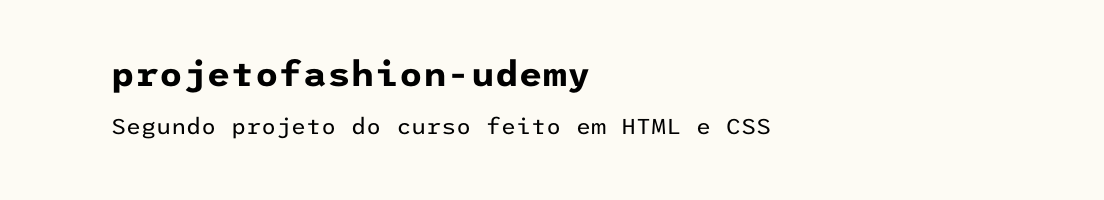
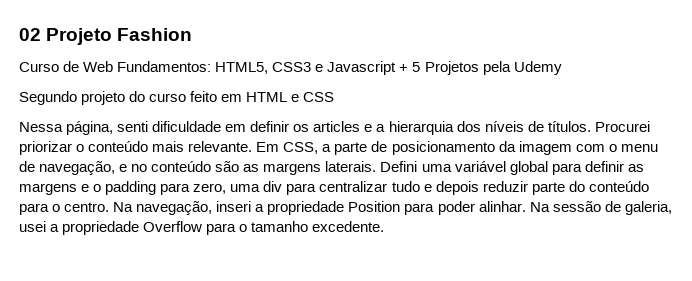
[111,58,591,93] projetofashion-udemy -> [19,28,193,45] [19,61,562,75] 02 Projeto Fashion // Curso de Web Fundamentos: HTML5, CSS3 e Javascript + 5 Projetos pela Udemy
(771, 126) none -> [19,121,650,135] [19,141,658,155] [19,161,644,175] [19,181,649,195] [19,201,672,215] [19,221,385,235] // Nessa página, senti dificuldade em definir os articles e a hierarquia dos níveis de títulos. Procurei priorizar o conteúdo mais relevante. Em CSS, a parte de posicionamento da imagem com o menu de navegação, e no conteúdo são as margens laterais. Defini uma variável global para definir as margens e o padding para zero, uma div para centralizar tudo e depois reduzir parte do conteúdo para o centro. Na navegação, inseri a propriedade Position para poder alinhar. Na sessão de galeria, usei a propriedade Overflow para o tamanho excedente.

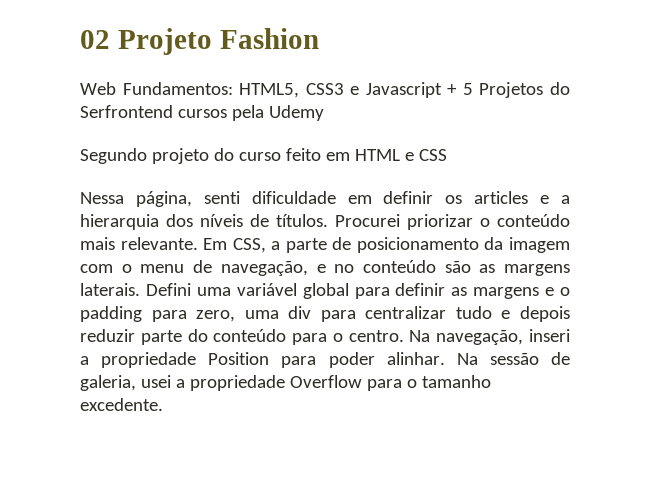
[19,61,80,72] Curso de -> (319, 38) none
(479, 68) none -> [549,82,570,95] [80,105,227,118] do Serfrontend cursos

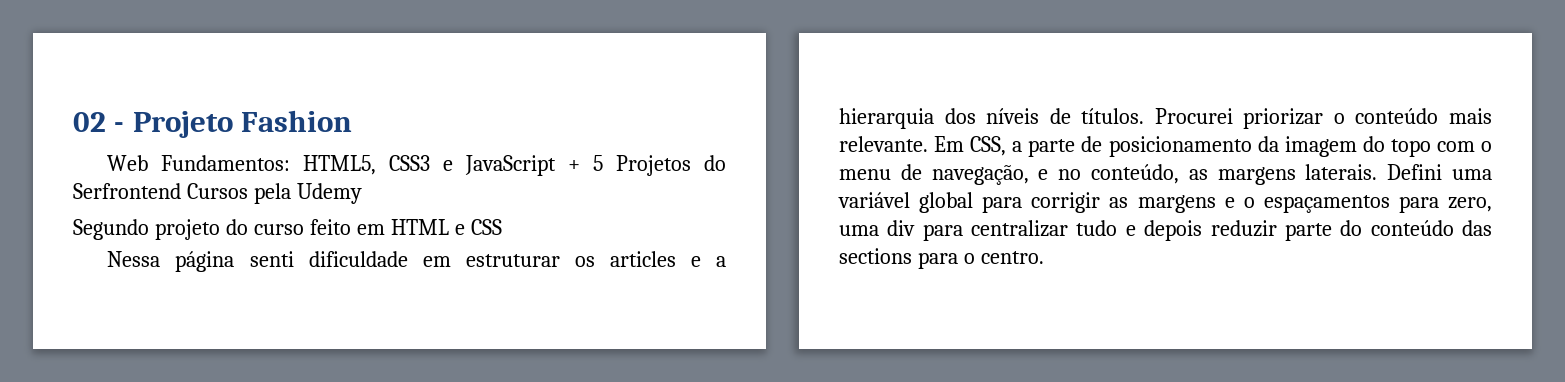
(110, 39) none -> [114,122,125,132] -
[365,82,442,98] Javascript -> [465,155,557,176] JavaScript
[177,109,227,118] cursos -> [186,183,248,199] Cursos
[135,191,192,207] página, -> [175,251,235,272] página
[383,191,434,204] definir -> [465,254,560,267] estruturar
(570, 245) none -> [1362,136,1431,157] do topo
[362,260,471,273] conteúdo são -> [1091,164,1179,184] conteúdo,
[395,283,446,296] definir -> [1031,192,1101,213] corrigir
[80,306,142,322] padding -> [1263,195,1390,213] espaçamentos
(287, 335) none -> [1462,220,1492,236] [839,248,912,264] das sections
[409,329,570,345] [80,352,570,368] [80,375,491,391] [80,398,163,411] Na navegação, inseri a propriedade Position para poder alinhar. Na sessão de galeria, usei a propriedade Overflow para o tamanho excedente. -> (1044, 257) none

